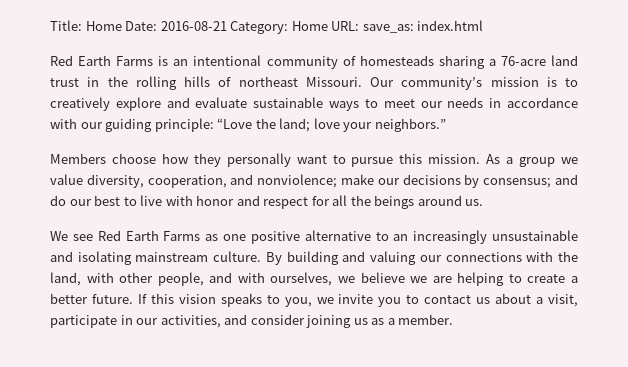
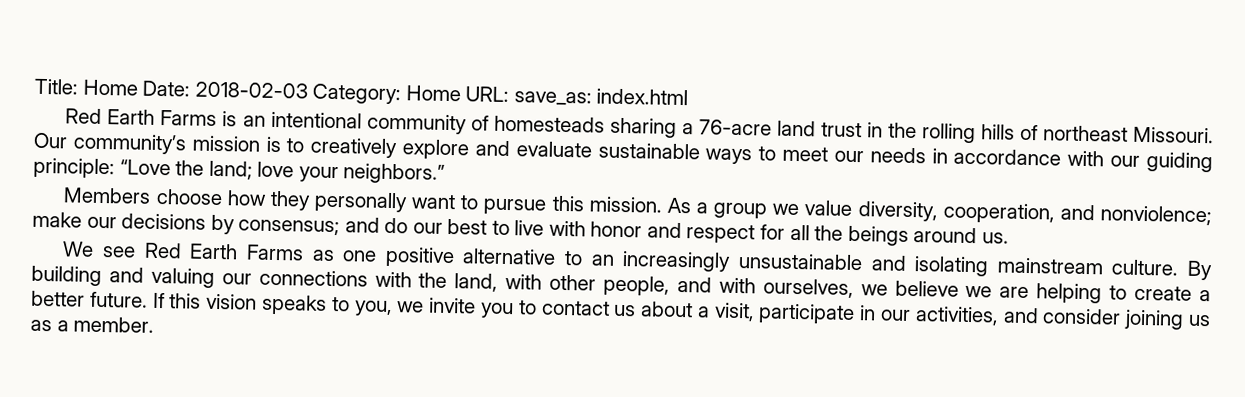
[160,21,227,31] 2016-08-21 -> [194,81,308,99] 2018-02-03

